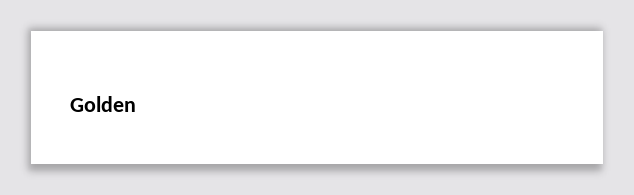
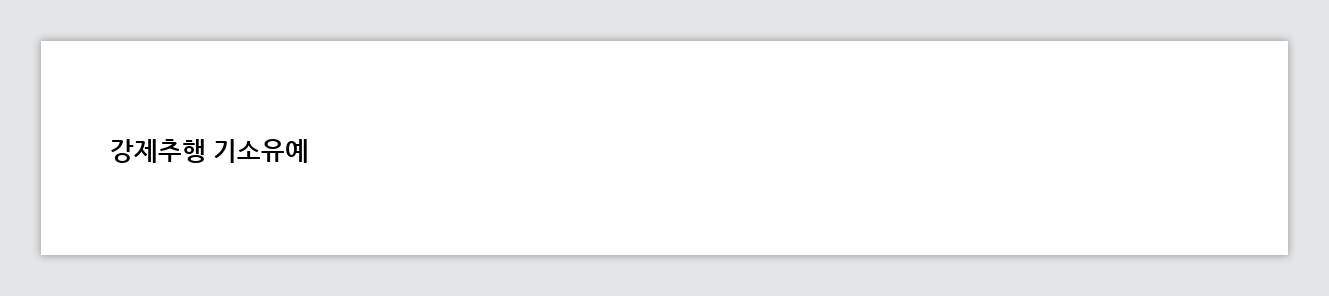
[70,96,136,112] Golden -> [110,139,309,163] 강제추행 기소유예

